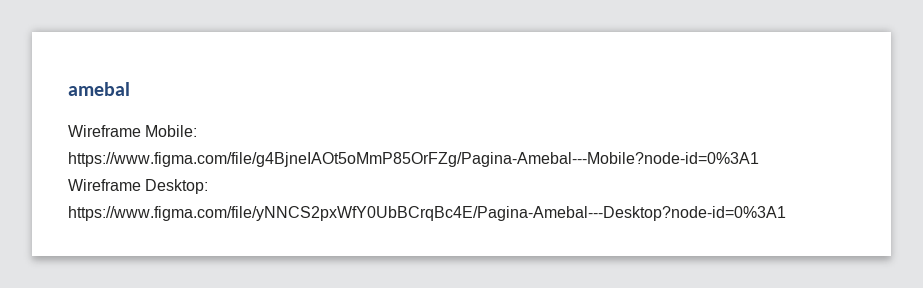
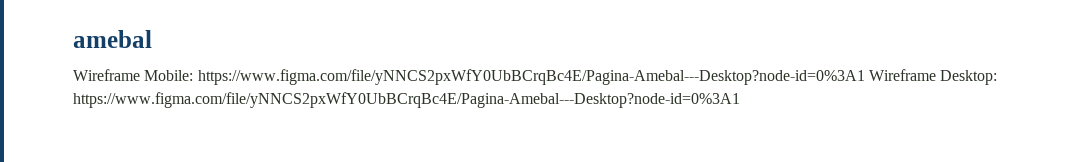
[68,152,759,167] https://www.figma.com/file/g4BjneIAOt5oMmP85OrFZg/Pagina-Amebal---Mobile?node-id=0%3A1 -> [197,69,865,85] https://www.figma.com/file/yNNCS2pxWfY0UbBCrqBc4E/Pagina-Amebal---Desktop?node-id=0%3A1

